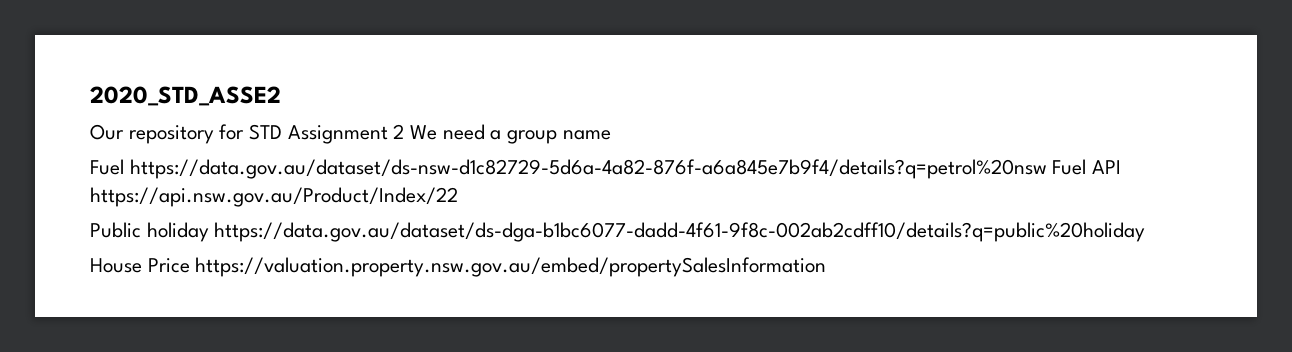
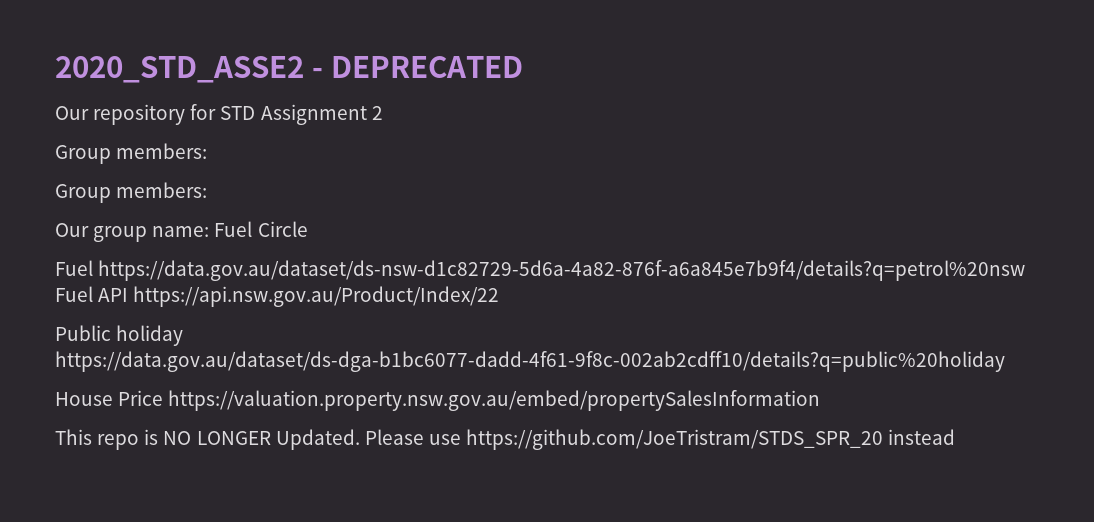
(281, 96) none -> [311,56,523,78] - DEPRECATED
[410,124,611,144] We need a group name -> [55,143,208,164] [55,182,208,203] [55,221,308,242] // Group members: // Group members: // Our group name: Fuel Circle
(827, 267) none -> [55,429,956,450] // This repo is NO LONGER Updated. Please use https://github.com/JoeTristram/STDS_SPR_20 instead

